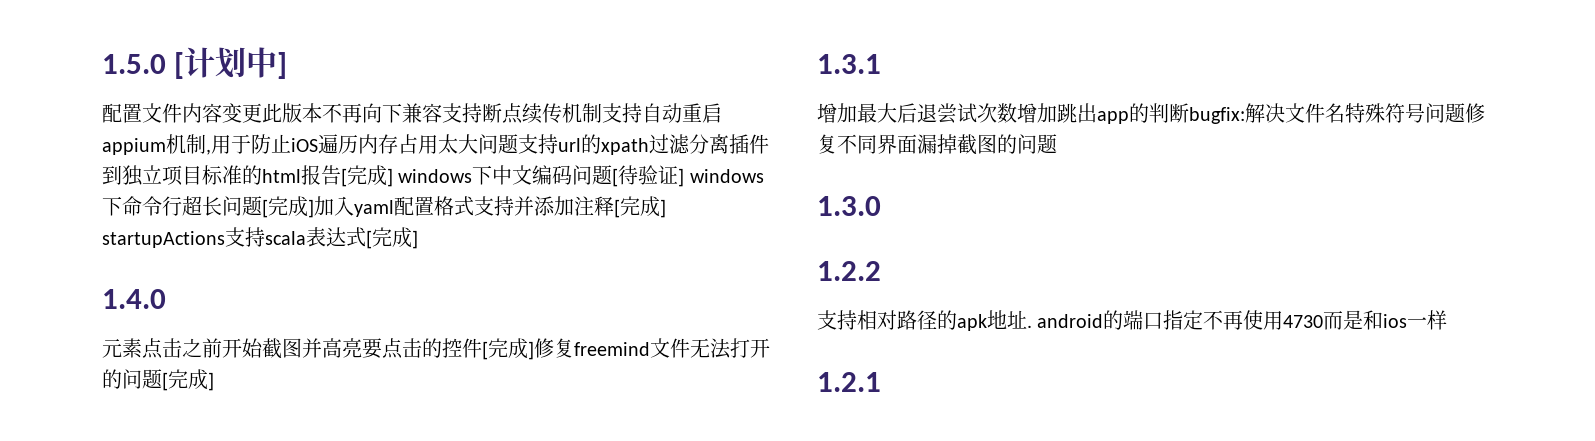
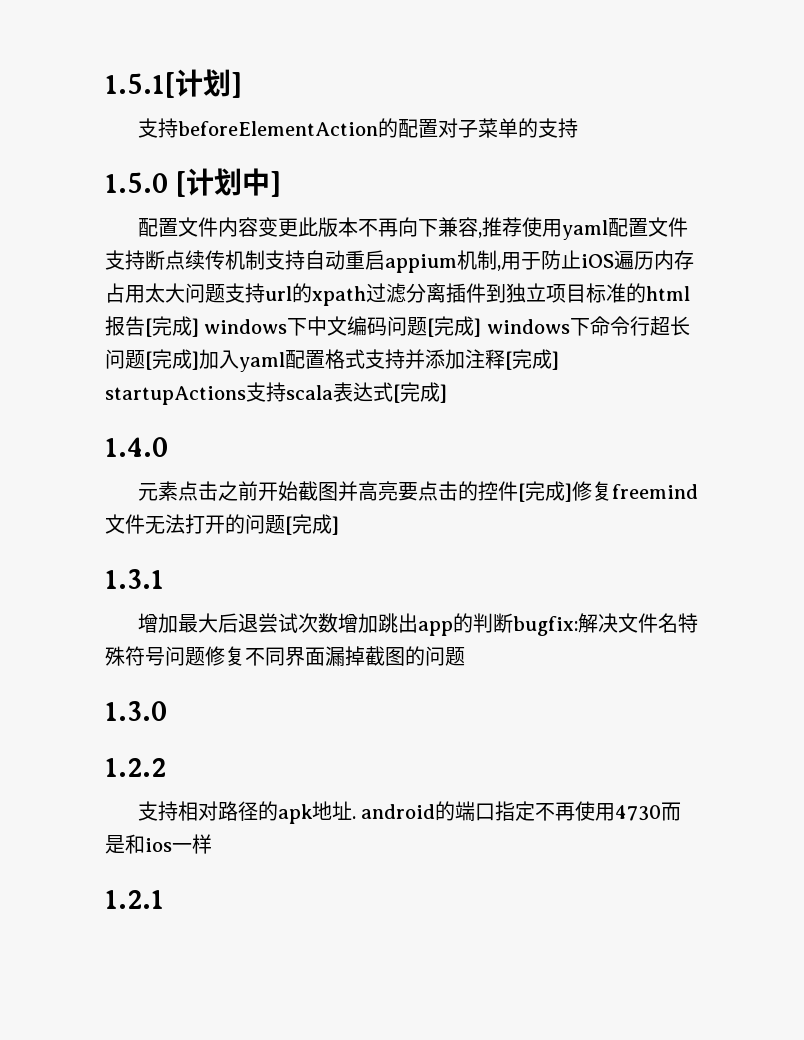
(102, 64) none -> [105,69,242,98] [137,118,578,138] 1.5.1[计划] // 支持beforeElementAction的配置对子菜单的支持 //
(442, 113) none -> [477,217,688,240] ,推荐使用yaml配置文件
[618,165,679,185] 待验证 -> [434,316,475,336] 完成

